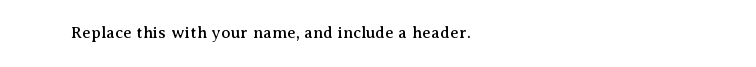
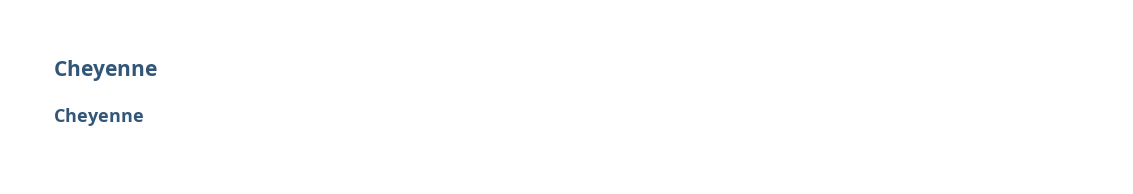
[71,26,471,42] Replace this with your name, and include a header. -> [54,60,157,81] [54,108,144,126] Cheyenne // Cheyenne

